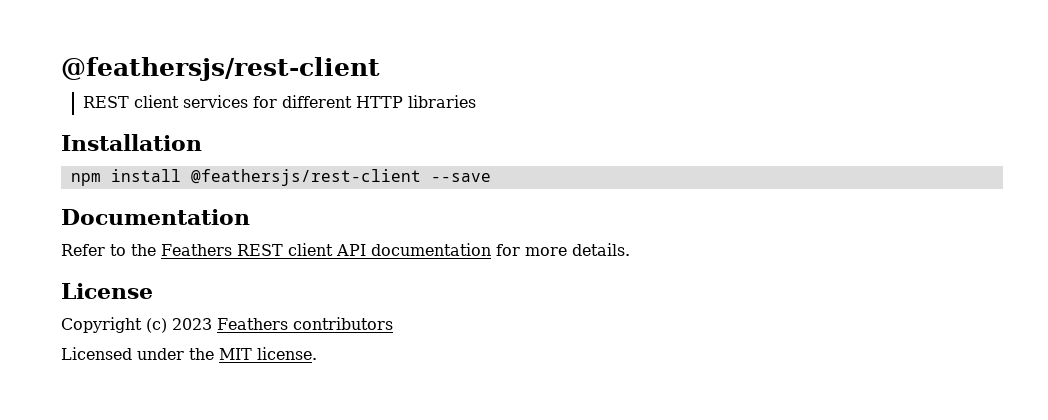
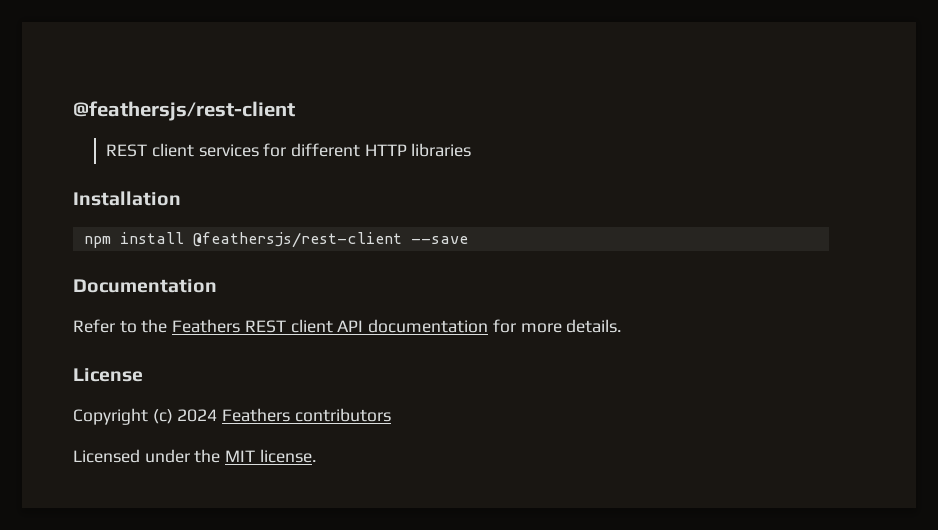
[172,318,212,330] 2023 -> [177,409,218,422] 2024

